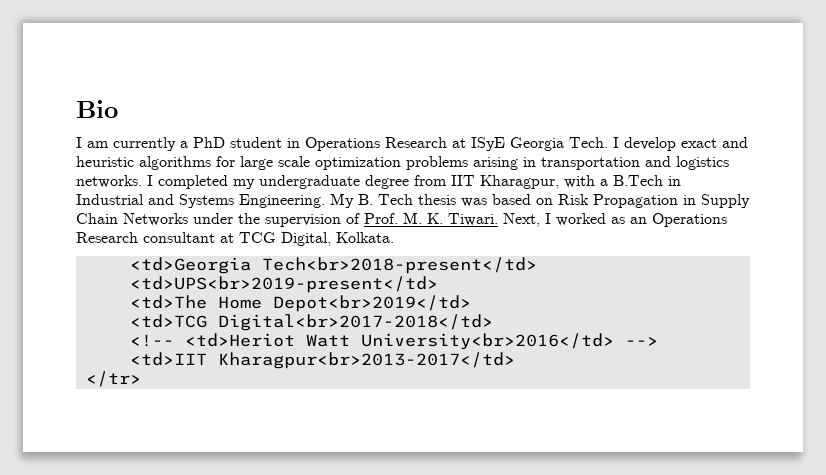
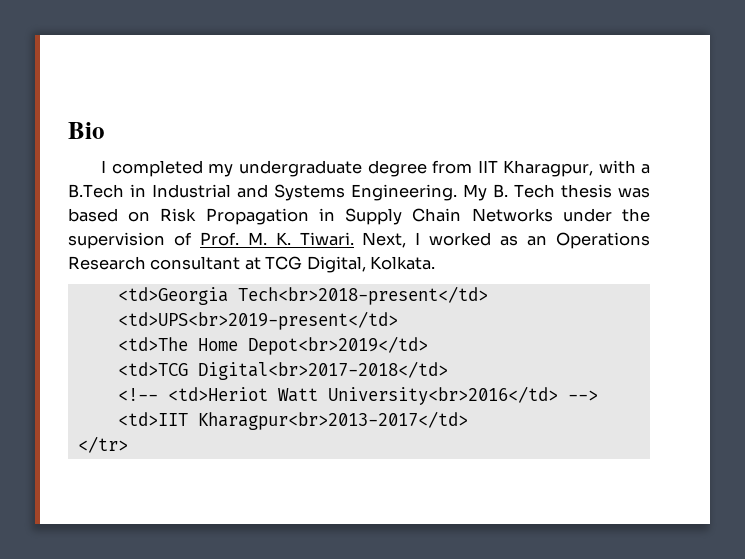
[87,137,748,151] [76,156,729,170] [76,175,153,188] am currently a PhD student in Operations Research at ISyE Georgia Tech. I develop exact and heuristic algorithms for large scale optimization problems arising in transportation and logistics networks. I -> (107, 166) none

